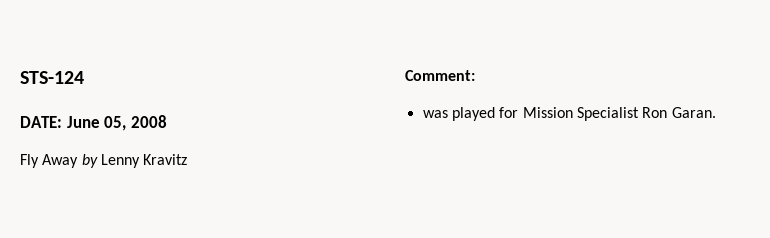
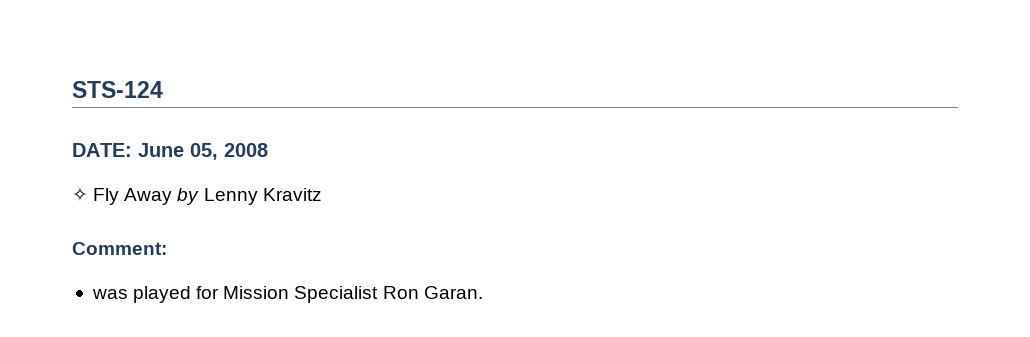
(167, 121) none -> [72,186,88,202] ✧

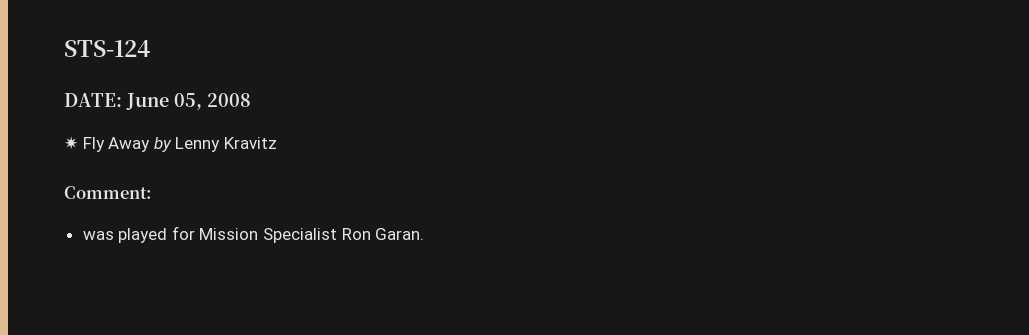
[72,186,88,202] ✧ -> [64,136,78,150] ✷

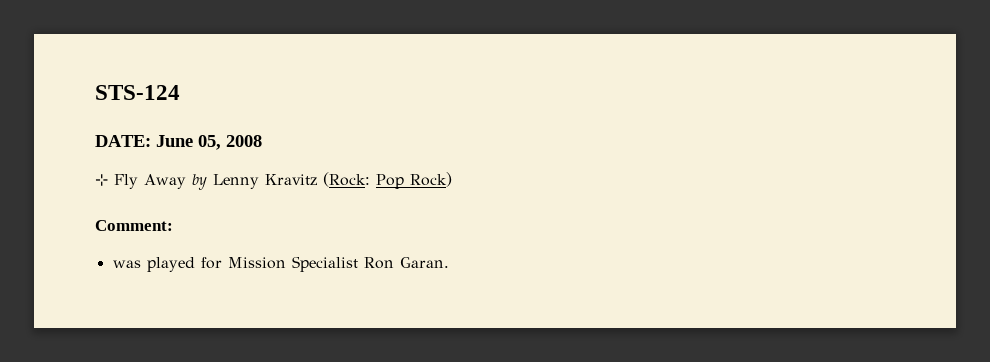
[64,136,78,150] ✷ -> [95,174,108,186] ⊹
(277, 143) none -> [322,172,452,189] (Rock: Pop Rock)

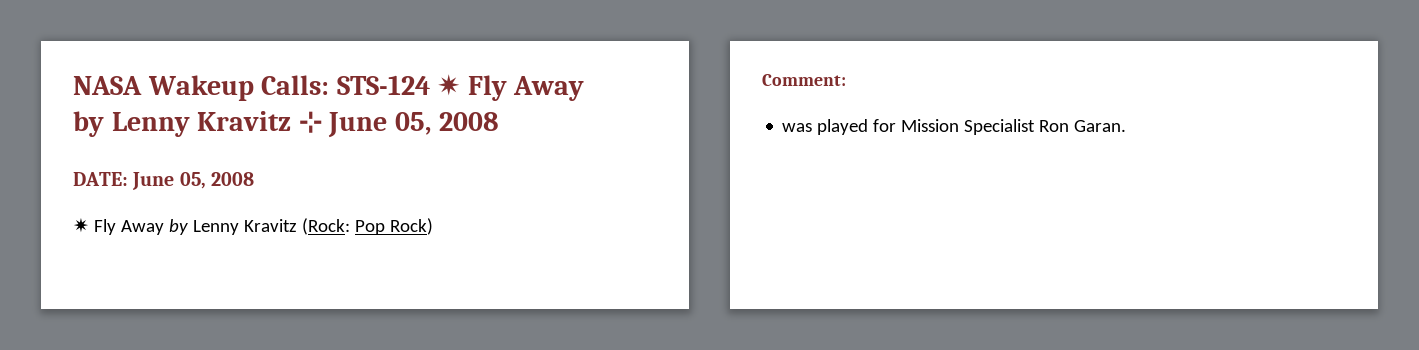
[95,85,180,100] STS-124 -> [73,74,585,101] [73,111,500,138] NASA Wakeup Calls: STS-124 ✷ Fly Away by Lenny Kravitz ⊹ June 05, 2008
[95,174,108,186] ⊹ -> [73,217,89,233] ✷

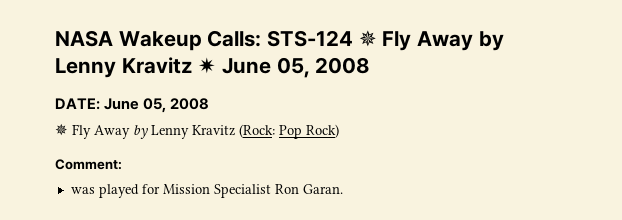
[437,74,585,101] [73,111,322,137] ✷ Fly Away by Lenny Kravitz ⊹ -> [358,30,504,51] [55,57,217,78] ✵ Fly Away by Lenny Kravitz ✷
[73,217,89,233] ✷ -> [55,123,68,136] ✵

